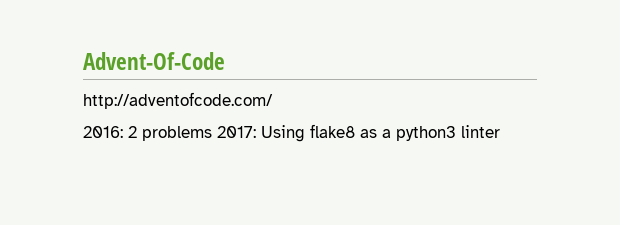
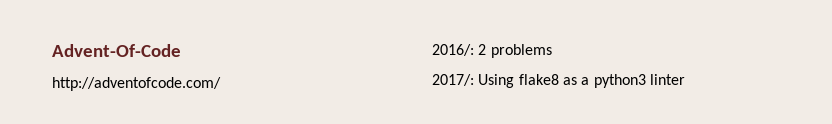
[83,126,123,138] 2016: -> [432,44,474,56] 2016/:
[217,126,256,138] 2017: -> [432,74,474,86] // 2017/:

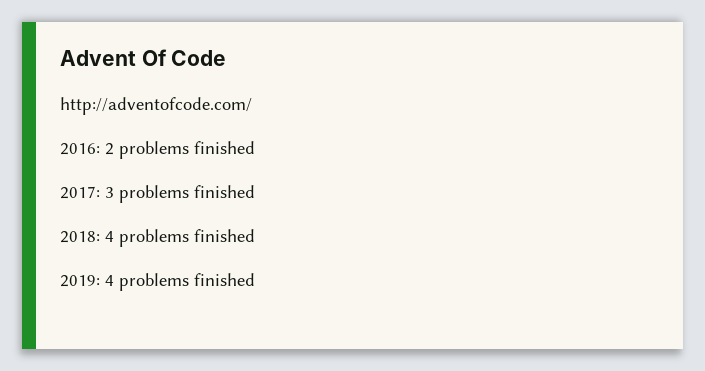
[52,44,181,57] Advent-Of-Code -> [60,49,227,66] Advent Of Code
[432,44,474,56] 2016/: -> [60,143,100,155] 2016:
[432,74,685,88] // 2017/: Using flake8 as a python3 linter -> [194,141,255,154] [60,185,255,203] [60,229,255,247] [60,273,255,291] finished // 2017: 3 problems finished // 2018: 4 problems finished // 2019: 4 problems finished

